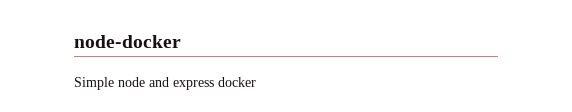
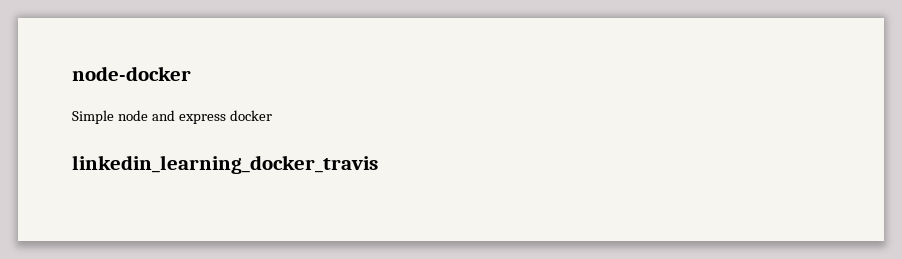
(256, 82) none -> [72,155,378,174] // linkedin_learning_docker_travis

